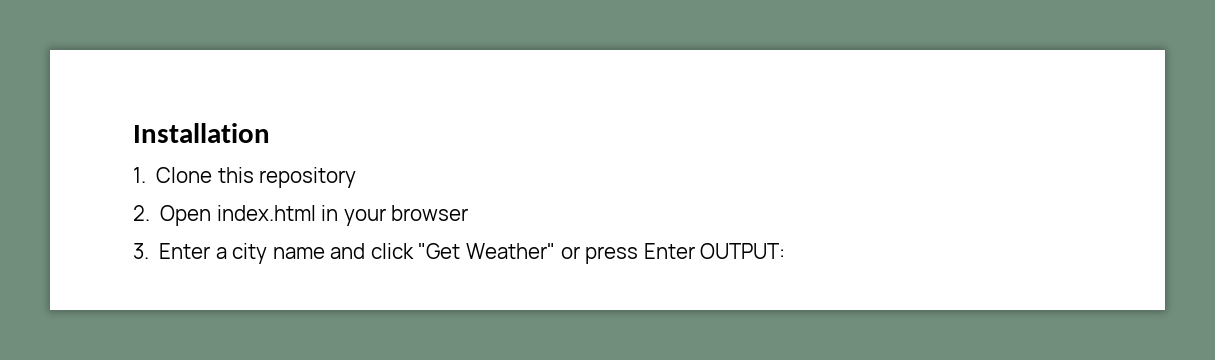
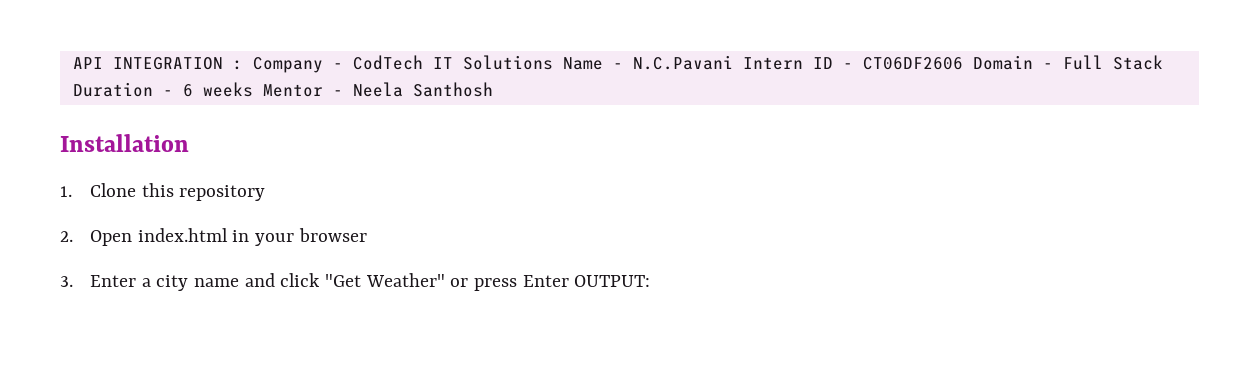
(133, 133) none -> [72,55,1163,73] [72,82,493,97] API INTEGRATION : Company - CodTech IT Solutions Name - N.C.Pavani Intern ID - CT06DF2606 Domain - Full Stack Duration - 6 weeks Mentor - Neela Santhosh //

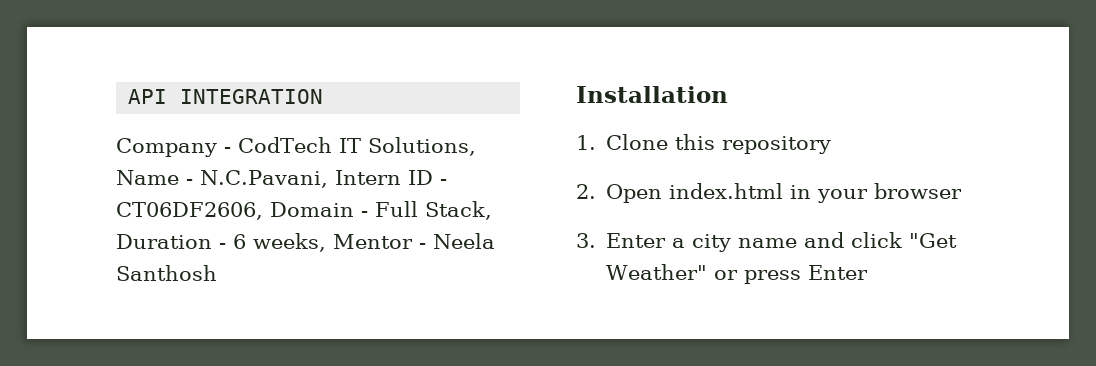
[232,60,243,70] : -> (324, 96) //
[462,55,553,70] Solutions -> [367,137,476,156] Solutions,
[632,55,733,70] N.C.Pavani -> [200,170,328,188] N.C.Pavani,
[862,57,963,70] CT06DF2606 -> [116,202,263,220] CT06DF2606,
[1112,55,1163,70] Stack -> [425,201,492,220] Stack,
[202,82,253,97] weeks -> [253,233,326,252] weeks,
[574,275,651,287] OUTPUT: -> (869, 272) none

